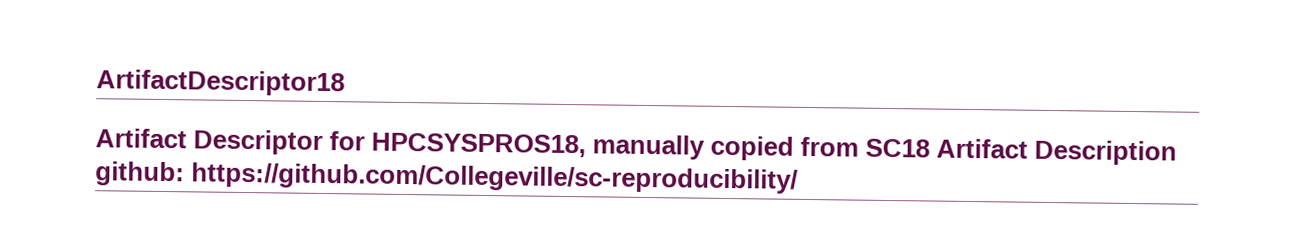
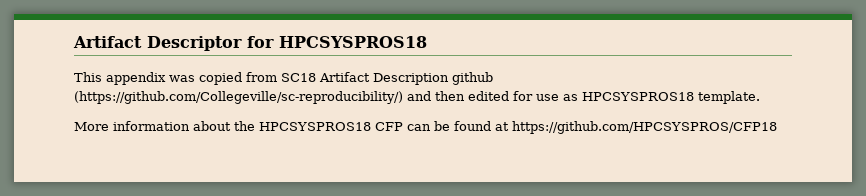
[96,69,345,97] ArtifactDescriptor18 // -> (73, 42) none
[371,132,706,160] HPCSYSPROS18, manually -> [279,36,427,48] [74,72,195,85] HPCSYSPROS18 // This appendix was
[95,161,799,194] github: https://github.com/Collegeville/sc-reproducibility/ -> [452,72,493,85] [74,91,760,104] [74,121,777,134] github (https://github.com/Collegeville/sc-reproducibility/) and then edited for use as HPCSYSPROS18 template. // More information about the HPCSYSPROS18 CFP can be found at https://github.com/HPCSYSPROS/CFP18

